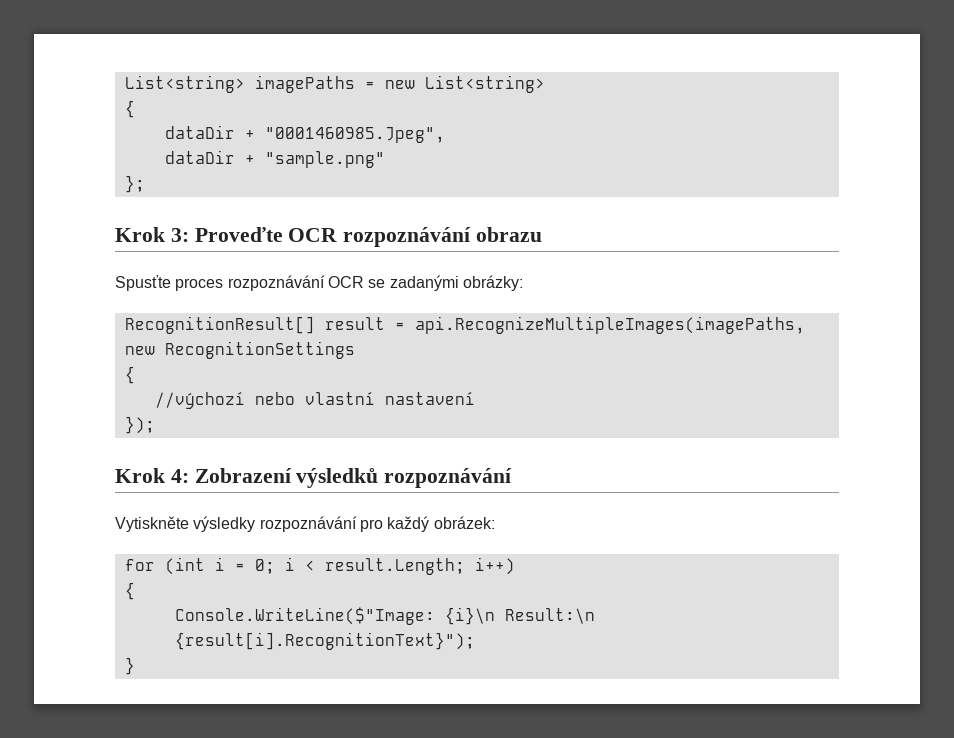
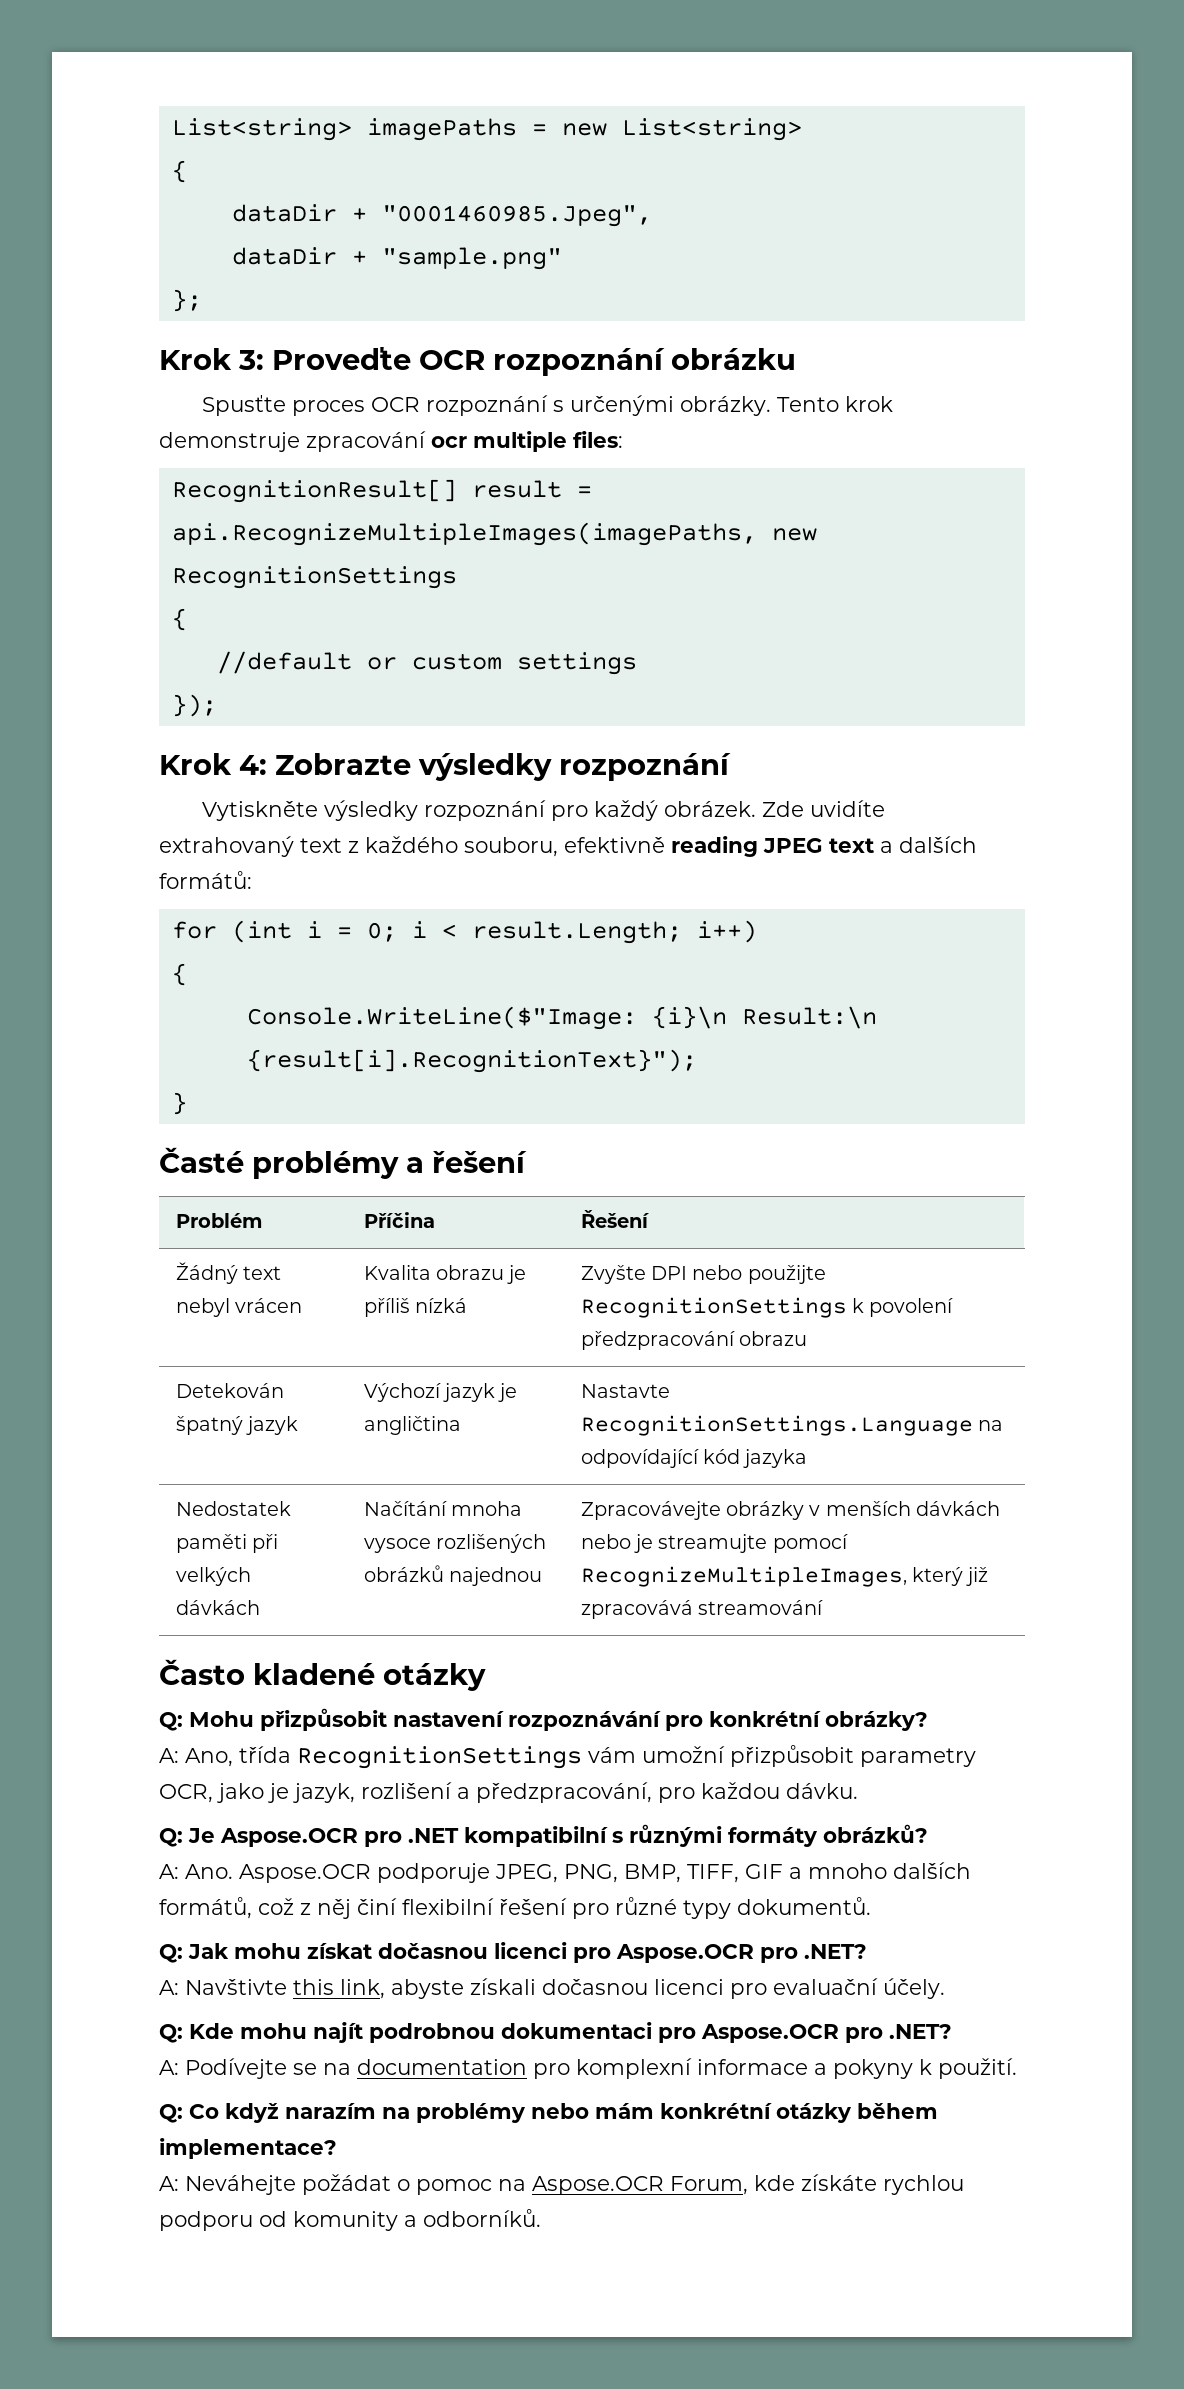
[343,227,543,247] rozpoznávání obrazu -> [493,348,796,376] rozpoznání obrázku
[227,275,523,291] rozpoznávání OCR se zadanými obrázky: -> [370,395,893,416] [159,431,623,452] OCR rozpoznání s určenými obrázky. Tento krok demonstruje zpracování ocr multiple files:
[154,392,475,409] //výchozí nebo vlastní nastavení -> [216,651,637,675] //default or custom settings
[194,468,513,488] Zobrazení výsledků rozpoznávání -> [275,753,731,781] Zobrazte výsledky rozpoznání
[259,516,357,532] rozpoznávání -> [423,800,546,821] rozpoznání
[433,516,495,529] obrázek: -> [663,800,885,817] [159,836,977,857] [159,871,252,889] obrázek. Zde uvidíte extrahovaný text z každého souboru, efektivně reading JPEG text a dalších formátů:
(135, 666) none -> [159,1147,527,1179] [175,1213,262,1228] [363,1212,435,1228] [580,1210,650,1228] [175,1262,282,1284] [175,1298,303,1317] [363,1265,527,1284] [363,1298,468,1317] [580,1265,826,1284] [580,1297,954,1318] [580,1331,808,1350] [175,1383,284,1398] [175,1416,299,1435] [363,1383,518,1402] [363,1416,461,1435] [580,1384,670,1398] [580,1415,1004,1436] [580,1449,808,1468] [175,1501,291,1516] [175,1534,279,1553] [175,1567,251,1586] [175,1600,260,1615] [363,1501,523,1516] [363,1534,547,1553] [363,1565,543,1586] [580,1501,1000,1520] [580,1534,848,1553] [580,1566,989,1587] [580,1600,824,1619] [159,1659,486,1691] [159,1708,928,1731] [159,1745,976,1769] [159,1782,858,1803] [159,1824,928,1847] [159,1862,971,1883] [159,1897,871,1919] [159,1942,867,1963] [159,1978,945,1999] [159,2022,952,2043] [159,2058,1017,2079] [159,2103,938,2123] [159,2138,337,2159] [159,2174,964,2195] [159,2209,541,2231] // Časté problémy a řešení // Problém | Příčina | Řešení // Žádný text nebyl vrácen | Kvalita obrazu je příliš nízká | Zvyšte DPI nebo použijte RecognitionSettings k povolení předzpracování obrazu // Detekován špatný jazyk | Výchozí jazyk je angličtina | Nastavte RecognitionSettings.Language na odpovídající kód jazyka // Nedostatek paměti při velkých dávkách | Načítání mnoha vysoce rozlišených obrázků najednou | Zpracovávejte obrázky v menších dávkách nebo je streamujte pomocí RecognizeMultipleImages, který již zpracovává streamování // Často kladené otázky // Q: Mohu přizpůsobit nastavení rozpoznávání pro konkrétní obrázky? // A: Ano, třída RecognitionSettings vám umožní přizpůsobit parametry OCR, jako je jazyk, rozlišení a předzpracování, pro každou dávku. // Q: Je Aspose.OCR pro .NET kompatibilní s různými formáty obrázků? // A: Ano. Aspose.OCR podporuje JPEG, PNG, BMP, TIFF, GIF a mnoho dalších formátů, což z něj činí flexibilní řešení pro různé typy dokumentů. // Q: Jak mohu získat dočasnou licenci pro Aspose.OCR pro .NET? // A: Navštivte this link, abyste získali dočasnou licenci pro evaluační účely. // Q: Kde mohu najít podrobnou dokumentaci pro Aspose.OCR pro .NET? // A: Podívejte se na documentation pro komplexní informace a pokyny k použití. // Q: Co když narazím na problémy nebo mám konkrétní otázky během implementace? // A: Neváhejte požádat o pomoc na Aspose.OCR Forum, kde získáte rychlou podporu od komunity a odborníků.

